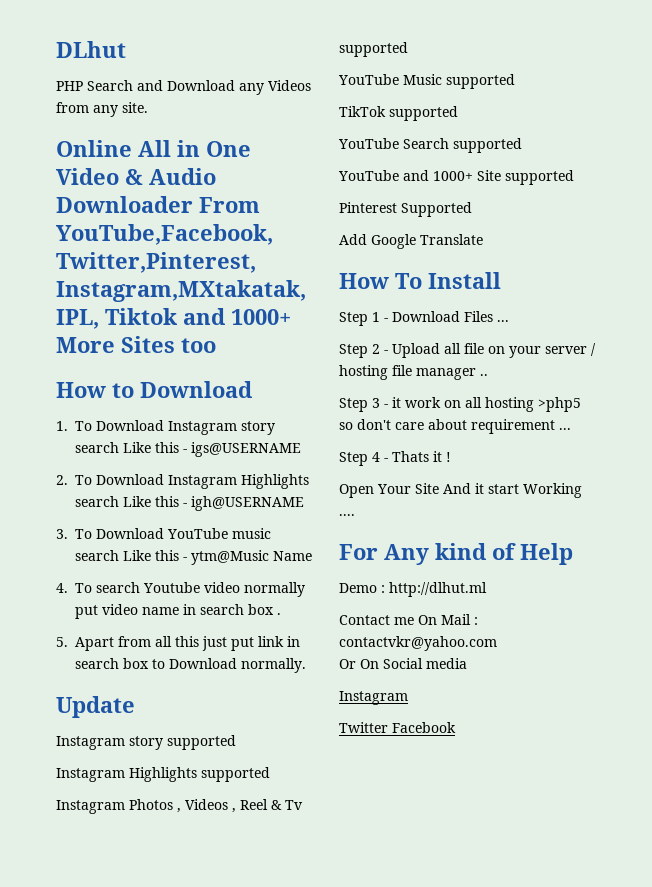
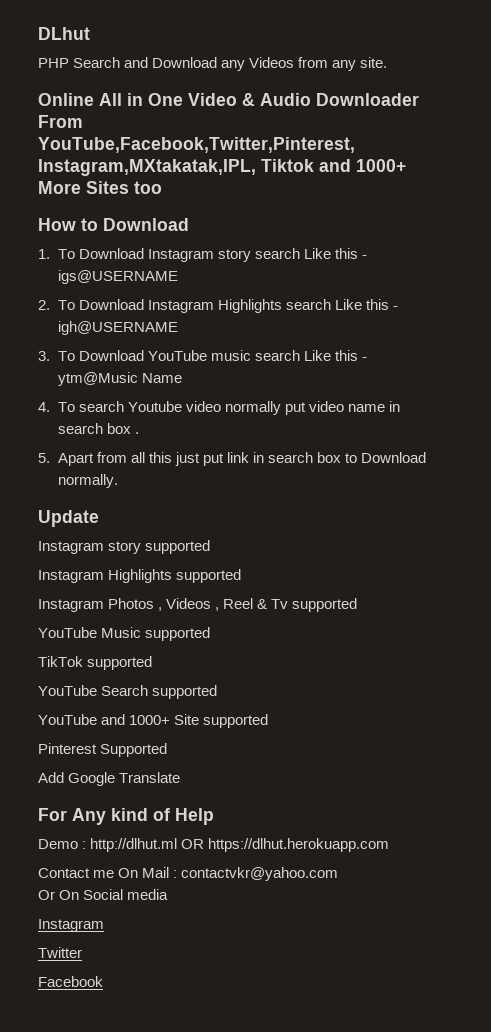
[339,272,501,289] [339,311,509,326] [339,343,596,358] [339,365,488,380] [339,397,581,412] [339,419,571,434] [339,451,451,466] [339,483,582,498] [339,514,355,516] // How To Install // Step 1 - Download Files ... // Step 2 - Upload all file on your server / hosting file manager .. // Step 3 - it work on all hosting >php5 so don't care about requirement ... // Step 4 - Thats it ! // Open Your Site And it start Working .... -> (181, 777) none
(487, 589) none -> [181,838,390,852] OR https://dlhut.herokuapp.com
(388, 727) none -> (82, 952) //

